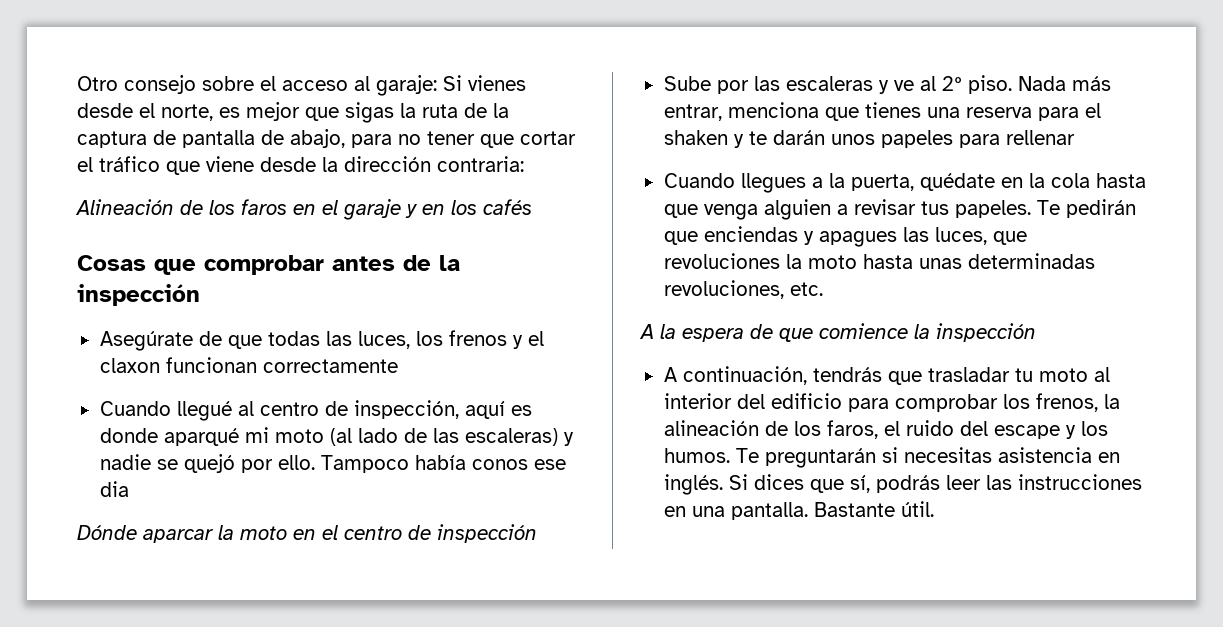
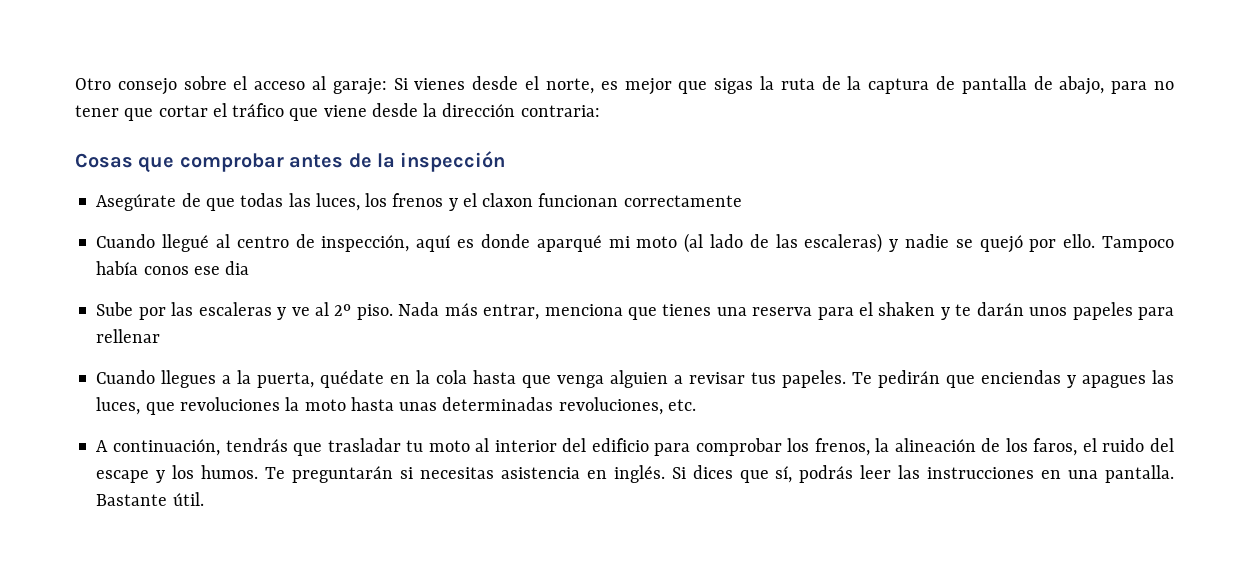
[75,199,532,220] // Alineación de los faros en el garaje y en los cafés -> (600, 111) none
[77,524,537,543] // Dónde aparcar la moto en el centro de inspección -> (250, 268) none
[639,323,1036,342] // A la espera de que comience la inspección -> (696, 405) none

